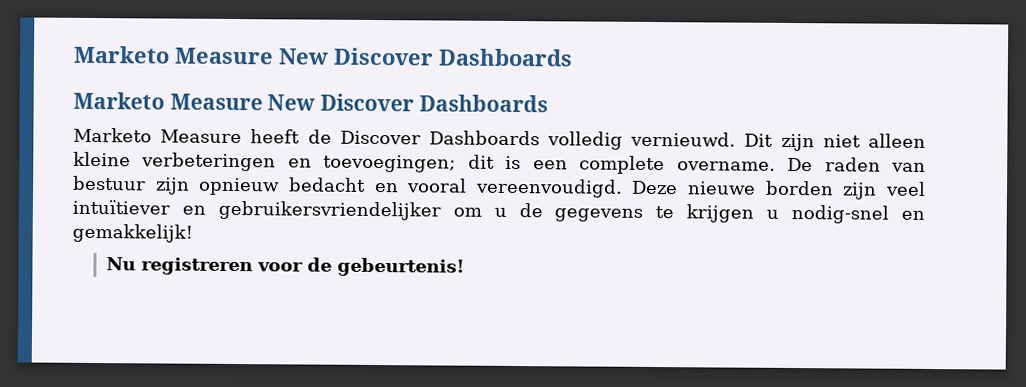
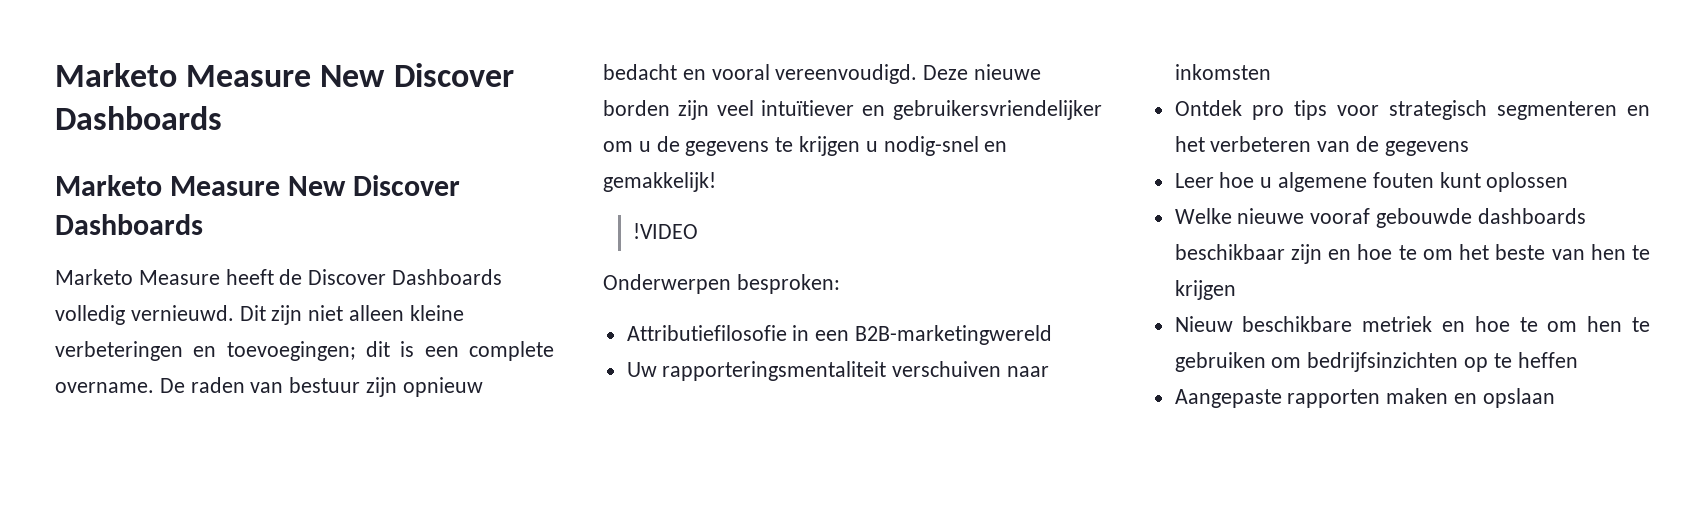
[105,257,465,277] Nu registreren voor de gebeurtenis! -> [632,223,698,239] [603,274,840,294] [626,325,1053,345] [626,361,1050,381] [1174,64,1271,80] [1174,100,1650,120] [1174,136,1469,156] [1174,172,1569,192] [1174,208,1586,228] [1174,244,1650,264] [1174,280,1236,300] [1174,316,1650,332] [1174,352,1578,372] [1174,388,1555,408] !VIDEO // Onderwerpen besproken: // Attributiefilosofie in een B2B-marketingwereld // Uw rapporteringsmentaliteit verschuiven naar inkomsten // Ontdek pro tips voor strategisch segmenteren en het verbeteren van de gegevens // Leer hoe u algemene fouten kunt oplossen // Welke nieuwe vooraf gebouwde dashboards beschikbaar zijn en hoe te om het beste van hen te krijgen // Nieuw beschikbare metriek en hoe te om hen te gebruiken om bedrijfsinzichten op te heffen // Aangepaste rapporten maken en opslaan

